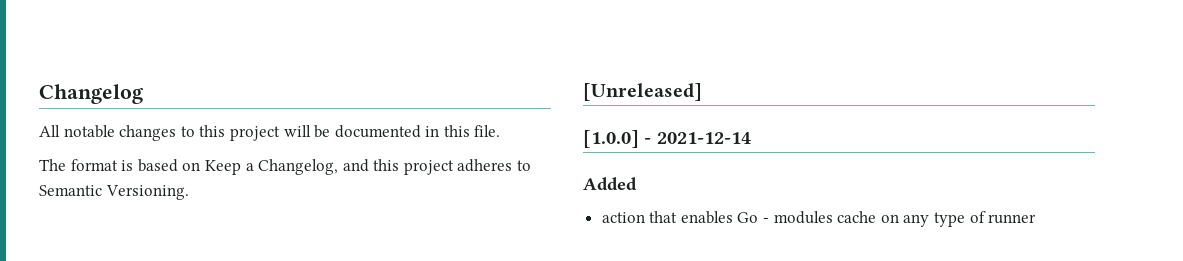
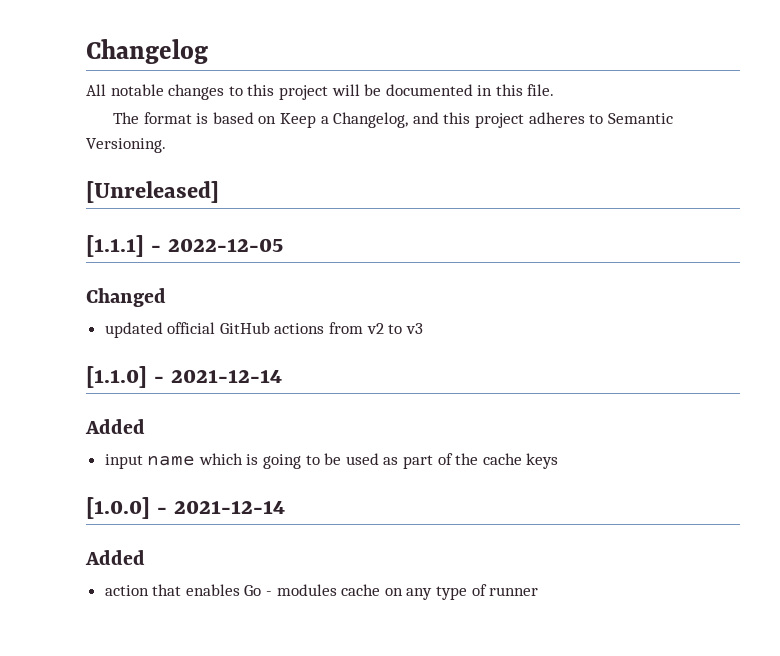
(702, 92) none -> [86,235,283,257] [86,288,166,307] [104,322,423,338] [86,366,282,388] [85,419,145,434] [104,453,559,469] // [1.1.1] - 2022-12-05 // Changed // updated official GitHub actions from v2 to v3 // [1.1.0] - 2021-12-14 // Added // input name which is going to be used as part of the cache keys

